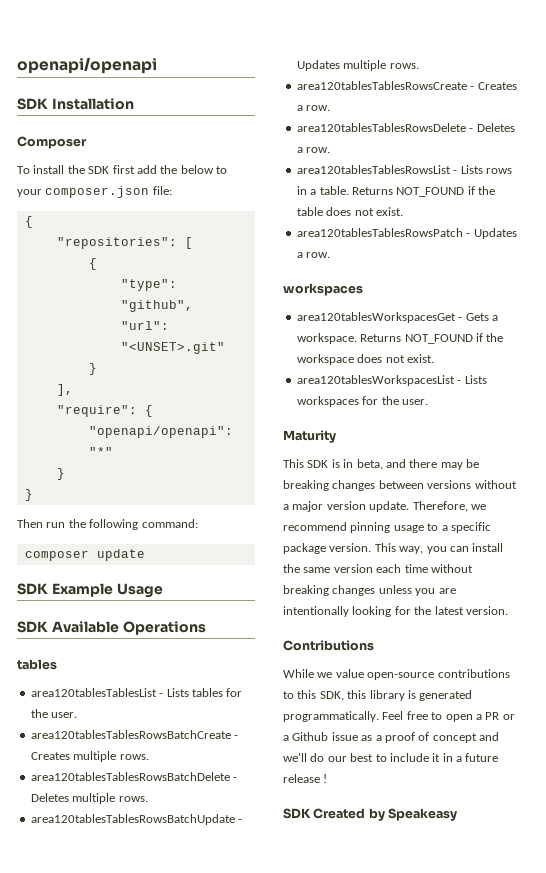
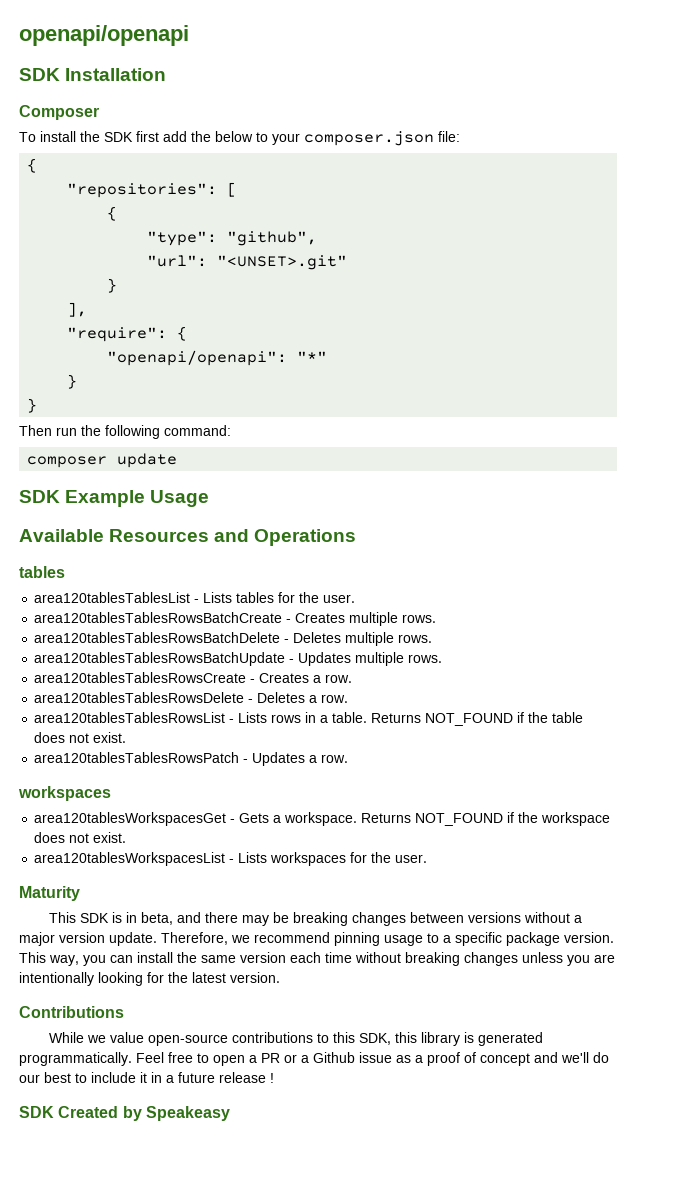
[17,621,119,633] SDK Available -> [19,529,250,542] Available Resources and

